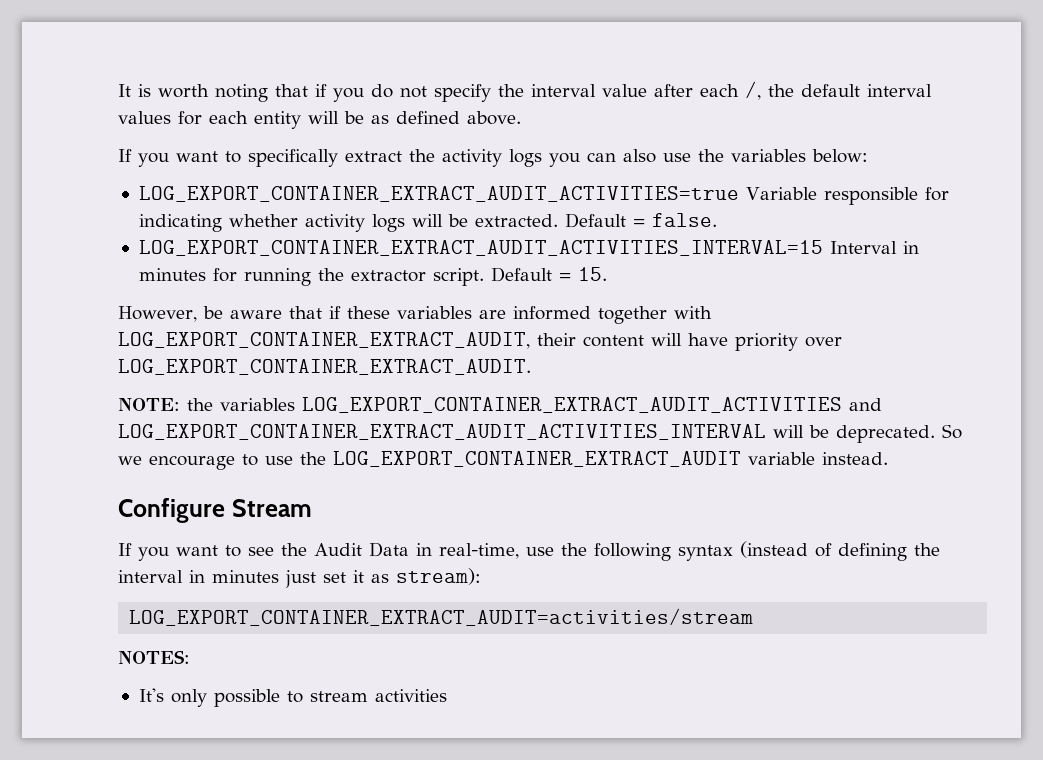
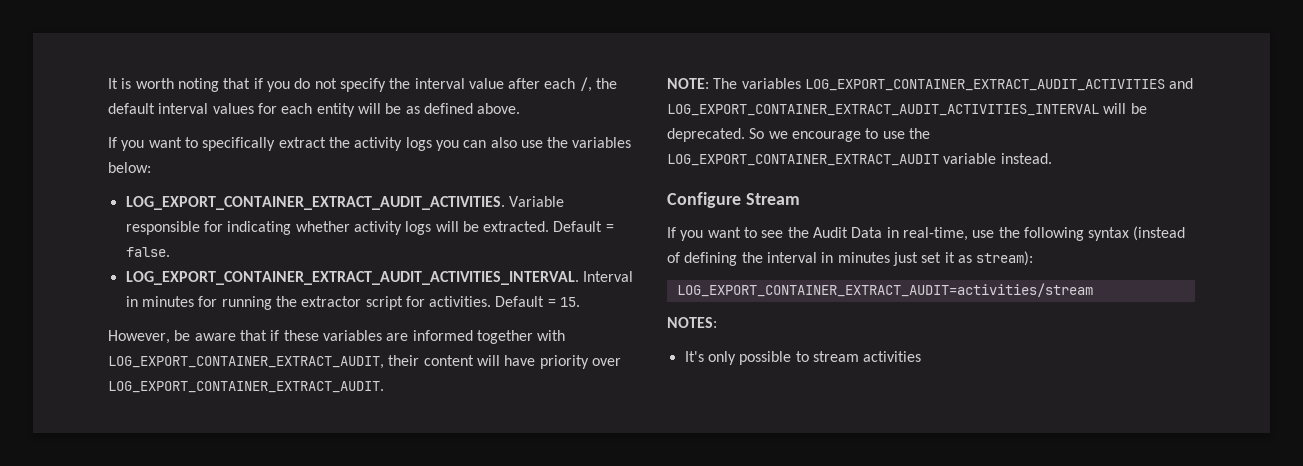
[138,186,739,202] LOG_EXPORT_CONTAINER_EXTRACT_AUDIT_ACTIVITIES=true -> [125,196,505,210] LOG_EXPORT_CONTAINER_EXTRACT_AUDIT_ACTIVITIES.
[138,240,823,256] LOG_EXPORT_CONTAINER_EXTRACT_AUDIT_ACTIVITIES_INTERVAL=15 -> [125,271,579,285] LOG_EXPORT_CONTAINER_EXTRACT_AUDIT_ACTIVITIES_INTERVAL.
[432,268,484,286] script. -> [365,296,492,310] script for activities.
[187,398,213,411] the -> [713,78,738,89] The

